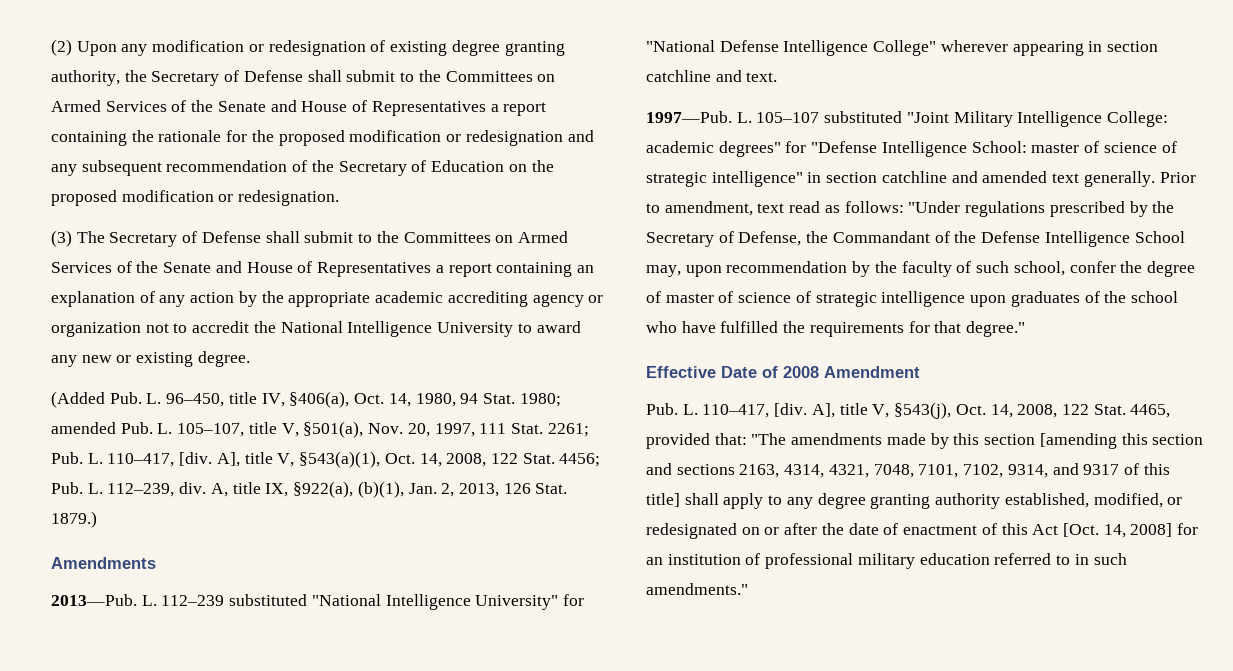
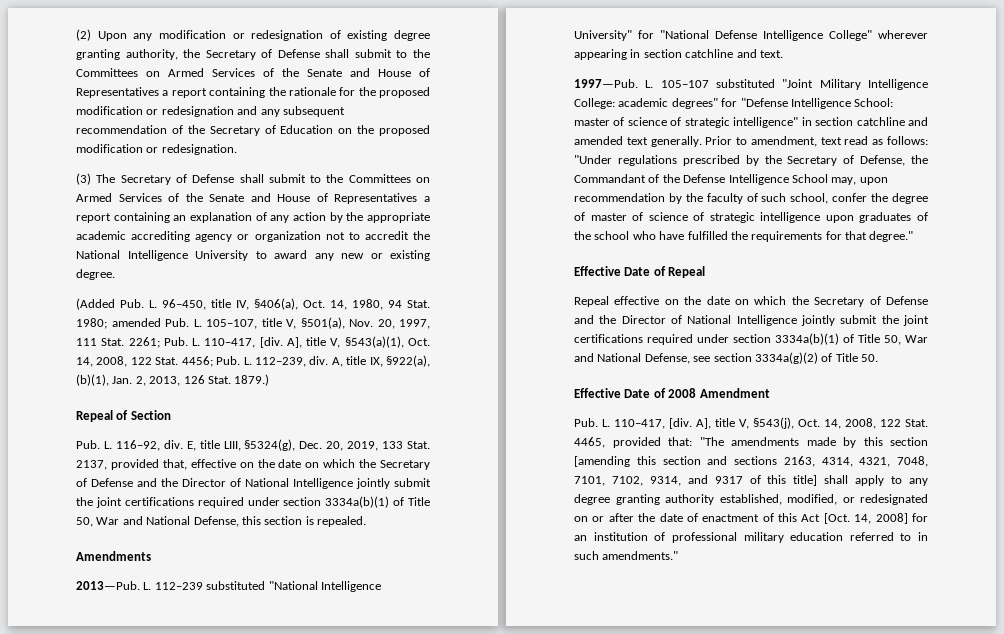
(97, 519) none -> [76,410,171,422] [76,439,431,451] [76,459,430,470] [76,478,431,489] [76,496,430,508] [76,516,366,527] // Repeal of Section // Pub. L. 116–92, div. E, title LIII, §5324(g), Dec. 20, 2019, 133 Stat. 2137, provided that, effective on the date on which the Secretary of Defense and the Director of National Intelligence jointly submit the joint certifications required under section 3334a(b)(1) of Title 50, War and National Defense, this section is repealed.
(1026, 329) none -> [574,266,706,278] [574,296,928,307] [574,315,929,326] [574,333,928,345] [574,352,878,364] // Effective Date of Repeal // Repeal effective on the date on which the Secretary of Defense and the Director of National Intelligence jointly submit the joint certifications required under section 3334a(b)(1) of Title 50, War and National Defense, see section 3334a(g)(2) of Title 50.

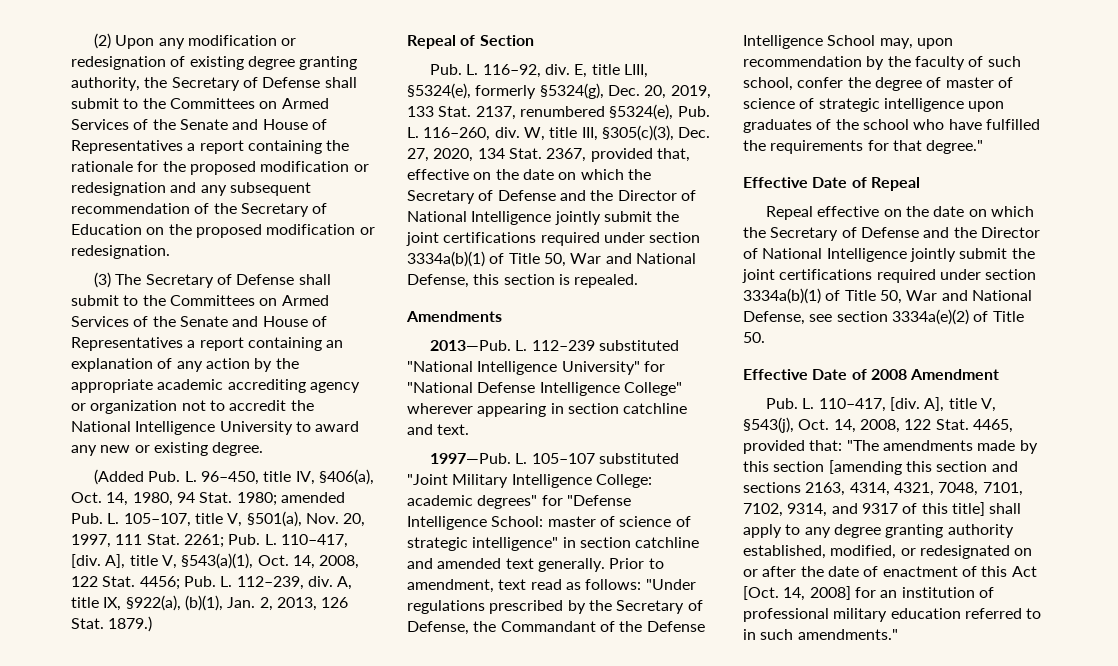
(241, 446) none -> [407,83,537,99] §5324(e), formerly
(107, 465) none -> [519,104,710,120] [407,125,711,141] [407,148,587,162] renumbered §5324(e), Pub. L. 116–260, div. W, title III, §305(c)(3), Dec. 27, 2020, 134 Stat. 2367,
[754,352,818,364] 3334a(g)(2) -> [891,309,969,325] 3334a(e)(2)

